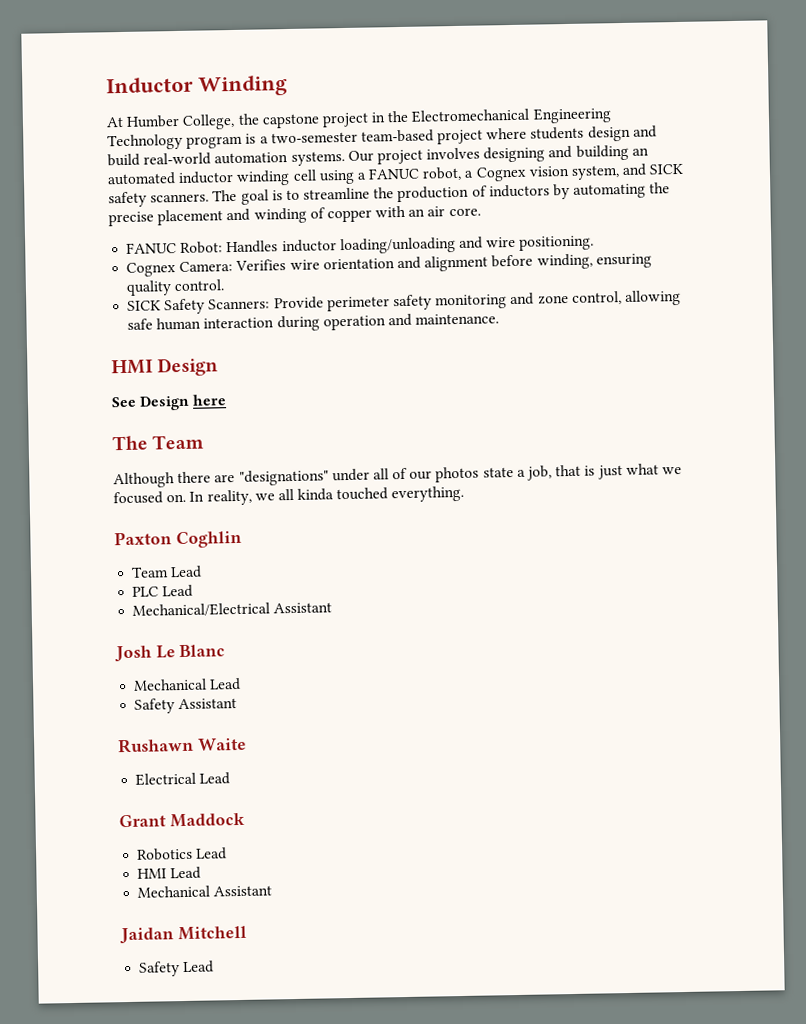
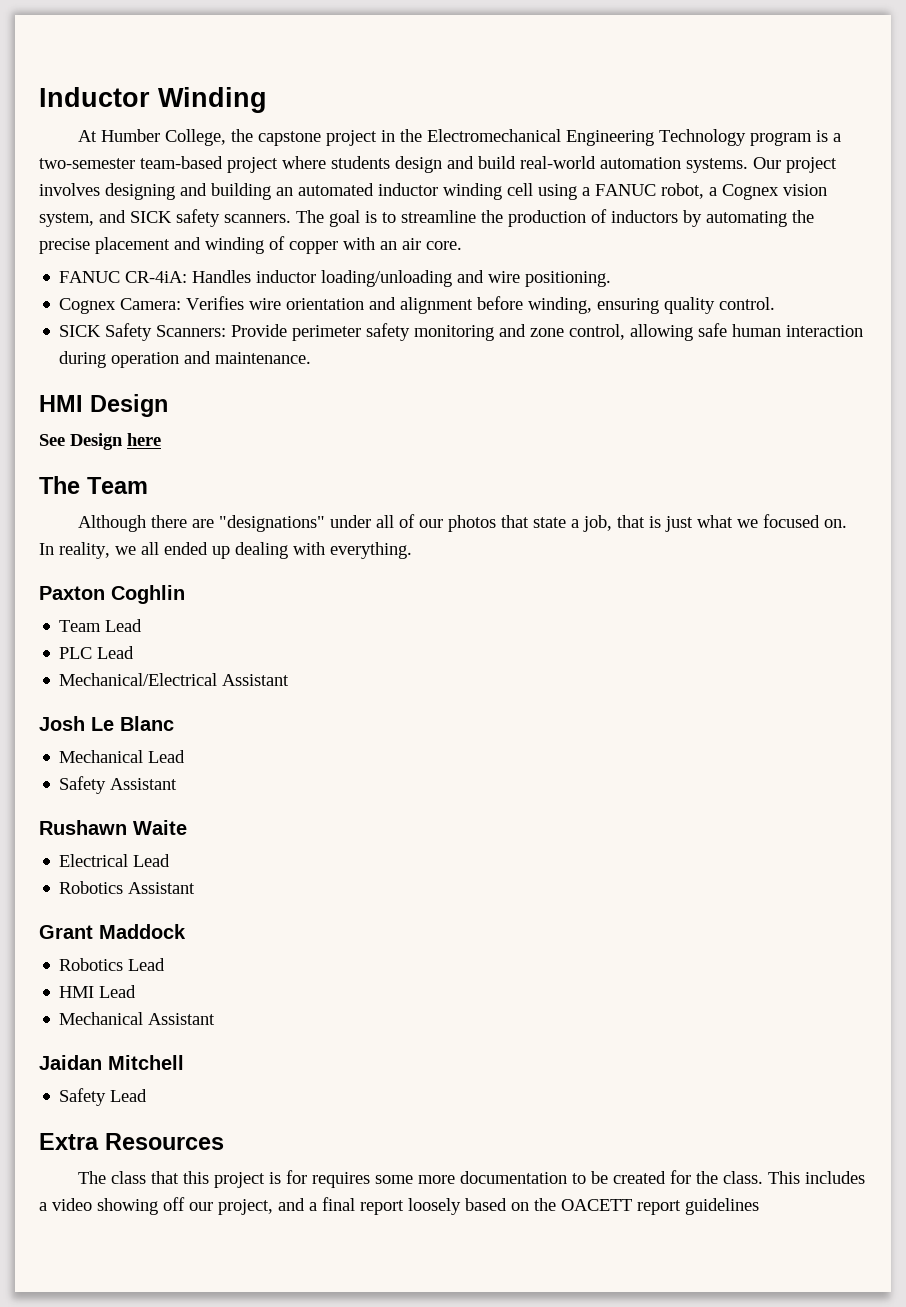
[180,241,224,254] Robot: -> [125,271,188,283] CR-4iA:
(480, 474) none -> [501,515,530,528] that
[297,487,389,501] kinda touched -> [164,542,325,559] ended up dealing with
(231, 778) none -> [59,881,196,894] // Robotics Assistant
(215, 967) none -> [39,1133,224,1150] [78,1170,866,1188] [39,1197,759,1215] // Extra Resources // The class that this project is for requires some more documentation to be created for the class. This includes a video showing off our project, and a final report loosely based on the OACETT report guidelines

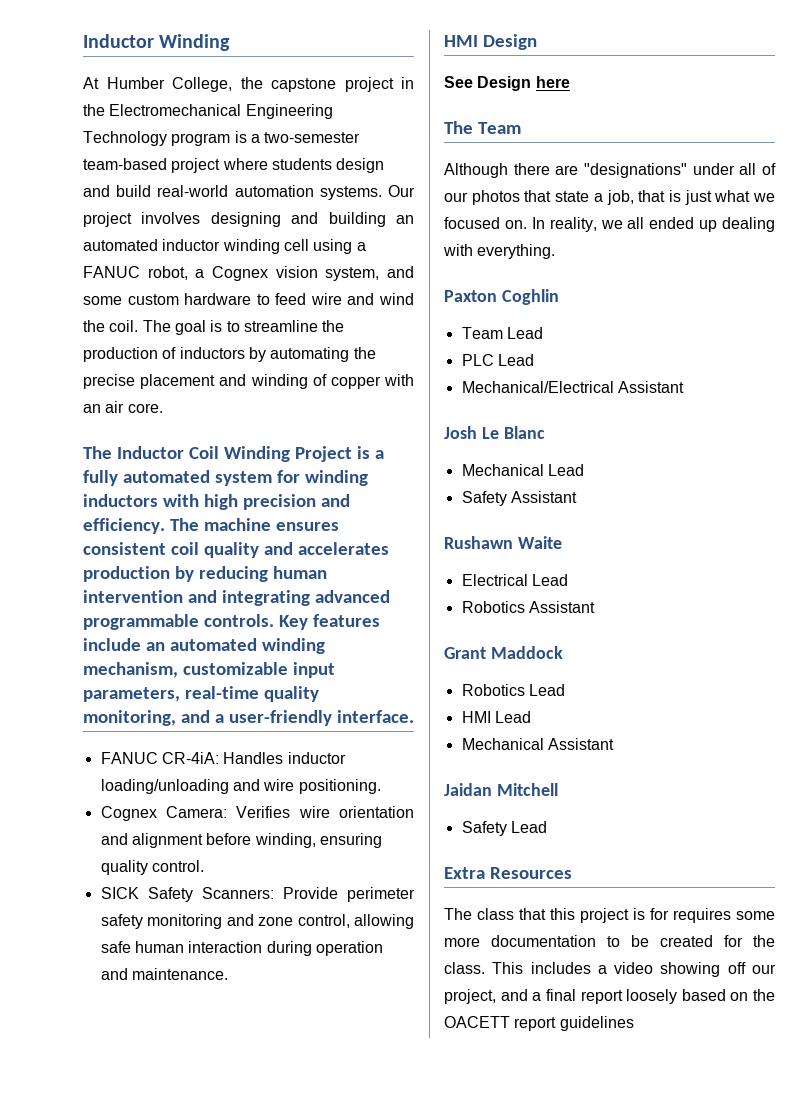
[130,209,291,227] SICK safety scanners. -> [83,293,414,305] [83,320,139,332] some custom hardware to feed wire and wind the coil.
(462, 245) none -> [83,446,384,462] [83,470,368,486] [83,494,350,510] [83,518,339,534] [83,542,389,558] [83,566,327,582] [83,590,390,606] [83,614,380,630] [83,638,325,654] [83,662,335,678] [83,686,319,702] [83,710,414,726] // The Inductor Coil Winding Project is a fully automated system for winding inductors with high precision and efficiency. The machine ensures consistent coil quality and accelerates production by reducing human intervention and integrating advanced programmable controls. Key features include an automated winding mechanism, customizable input parameters, real-time quality monitoring, and a user-friendly interface.

